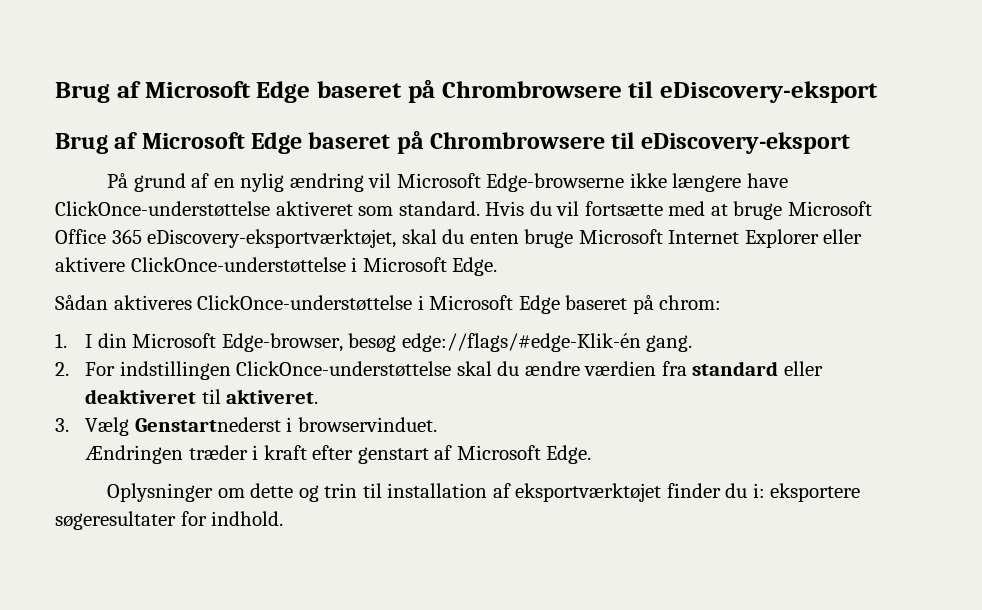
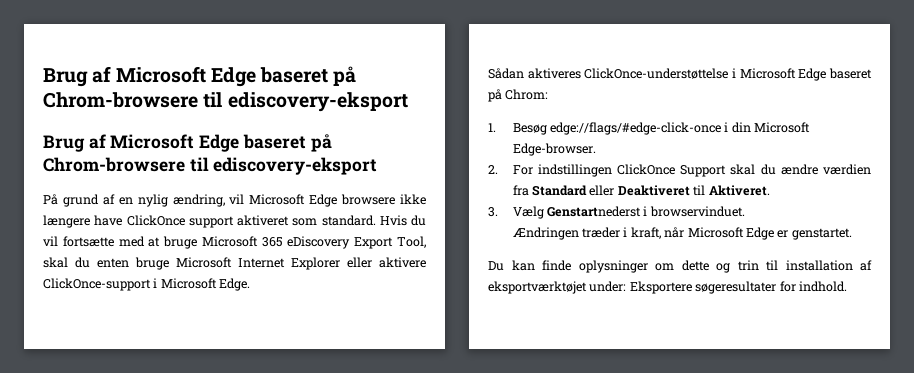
[55,79,878,103] [55,130,850,154] Brug af Microsoft Edge baseret på Chrombrowsere til eDiscovery-eksport // Brug af Microsoft Edge baseret på Chrombrowsere til eDiscovery-eksport -> [43,66,357,87] [43,92,408,112] [43,134,332,152] [43,157,378,175] Brug af Microsoft Edge baseret på Chrom-browsere til ediscovery-eksport // Brug af Microsoft Edge baseret på Chrom-browsere til ediscovery-eksport
[289,173,364,192] ændring -> [172,194,225,207] ændring,
[486,173,625,192] Edge-browserne -> [309,194,396,207] Edge browsere
[55,201,270,217] ClickOnce-understøttelse -> [126,215,234,228] ClickOnce support
[55,229,397,248] Office 365 eDiscovery-eksportværktøjet, -> [261,236,426,249] 365 eDiscovery Export Tool,
[130,257,346,273] ClickOnce-understøttelse -> [43,278,151,291] ClickOnce-support
[659,295,722,310] chrom: -> [505,89,549,100] Chrom:
[85,333,693,352] I din Microsoft Edge-browser, besøg edge://flags/#edge-Klik-én gang. -> [512,122,811,135] [512,143,596,156] Besøg edge://flags/#edge-click-once i din Microsoft Edge-browser.
[236,361,452,377] ClickOnce-understøttelse -> [617,164,727,177] ClickOnce Support
[692,361,823,376] [85,389,319,404] standard eller deaktiveret til aktiveret. -> [532,185,770,196] Standard eller Deaktiveret til Aktiveret.
[263,445,592,464] [107,483,214,502] kraft efter genstart af Microsoft Edge. // Oplysninger -> [630,227,852,240] [488,260,648,273] kraft, når Microsoft Edge er genstartet. // Du kan finde oplysninger
[666,483,861,502] finder du i: eksportere -> [589,281,692,294] under: Eksportere

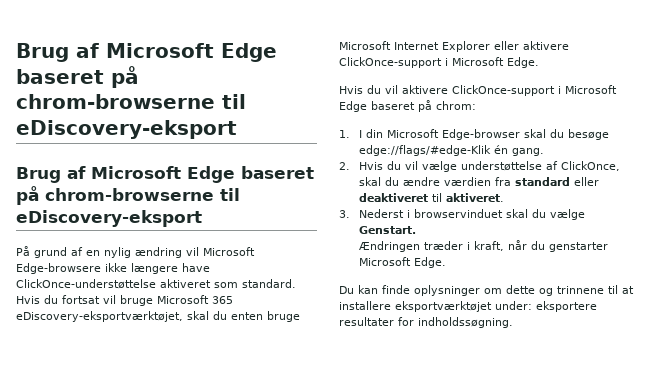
[43,66,357,87] [43,92,408,112] [43,134,332,152] [43,157,378,175] Brug af Microsoft Edge baseret på Chrom-browsere til ediscovery-eksport // Brug af Microsoft Edge baseret på Chrom-browsere til ediscovery-eksport -> [16,43,277,62] [16,66,139,88] [16,94,246,109] [16,120,237,139] [16,166,314,183] [16,186,240,205] [16,210,202,227] Brug af Microsoft Edge baseret på chrom-browserne til eDiscovery-eksport // Brug af Microsoft Edge baseret på chrom-browserne til eDiscovery-eksport
[172,194,225,207] ændring, -> [135,247,182,258] ændring
[309,194,396,207] Edge browsere -> [16,263,101,274] Edge-browsere
[126,215,234,228] ClickOnce support -> [16,279,156,289] ClickOnce-understøttelse
[43,236,426,249] vil fortsætte med at bruge Microsoft 365 eDiscovery Export Tool, -> [62,295,233,306] [16,311,183,322] fortsat vil bruge Microsoft 365 eDiscovery-eksportværktøjet,
[488,68,729,79] Sådan aktiveres ClickOnce-understøttelse -> [339,85,555,96] Hvis du vil aktivere ClickOnce-support
[505,89,549,100] Chrom: -> [436,101,476,110] chrom:
[512,122,811,135] [512,143,596,156] [488,164,727,177] Besøg edge://flags/#edge-click-once i din Microsoft Edge-browser. // 2. For indstillingen ClickOnce Support -> [358,129,609,140] [358,145,544,156] [339,161,620,172] I din Microsoft Edge-browser skal du besøge edge://flags/#edge-Klik én gang. // 2. Hvis du vil vælge understøttelse af ClickOnce,
[532,185,770,196] [488,206,745,219] Standard eller Deaktiveret til Aktiveret. // 3. Vælg Genstartnederst i browservinduet. -> [514,177,599,186] [358,193,504,202] [339,209,585,220] [358,226,416,234] standard eller deaktiveret til aktiveret. // 3. Nederst i browservinduet skal du vælge Genstart.
[687,227,852,240] Microsoft Edge er genstartet. -> [530,241,608,252] [358,257,446,268] du genstarter Microsoft Edge.
[737,260,872,271] [488,281,847,294] trin til installation af eksportværktøjet under: Eksportere søgeresultater for indhold. -> [557,285,634,294] [339,301,597,312] [339,317,513,328] trinnene til at installere eksportværktøjet under: eksportere resultater for indholdssøgning.

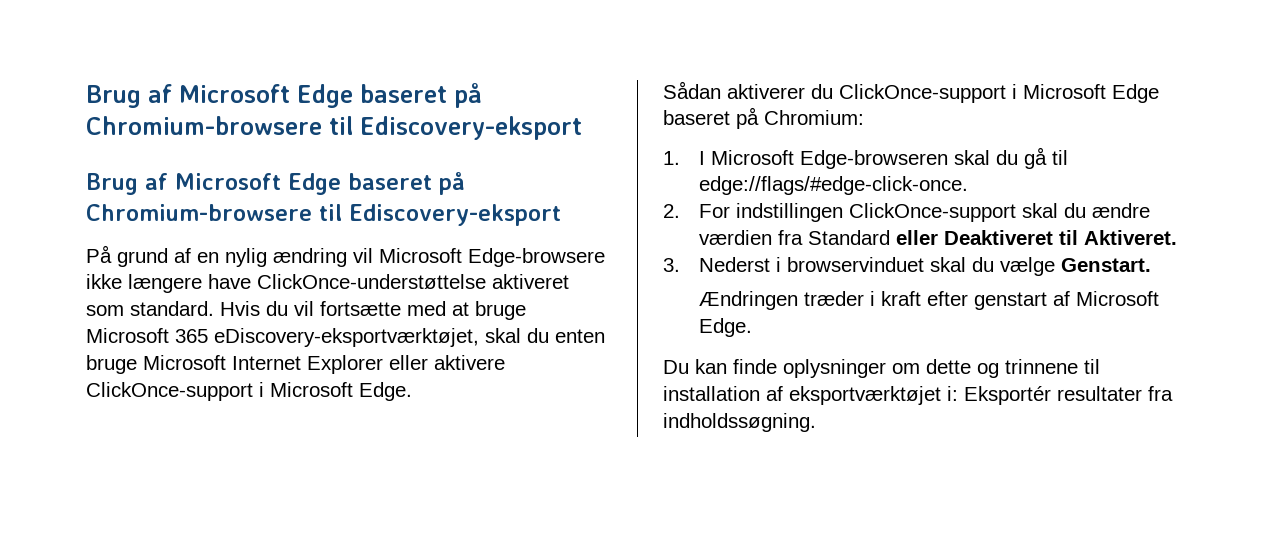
[16,43,277,62] [16,66,139,88] [16,94,246,109] [16,120,237,139] [16,166,314,183] [16,186,240,205] [16,210,202,227] Brug af Microsoft Edge baseret på chrom-browserne til eDiscovery-eksport // Brug af Microsoft Edge baseret på chrom-browserne til eDiscovery-eksport -> [86,83,482,108] [86,116,582,140] [86,172,465,195] [86,204,561,226] Brug af Microsoft Edge baseret på Chromium-browsere til Ediscovery-eksport // Brug af Microsoft Edge baseret på Chromium-browsere til Ediscovery-eksport
[62,295,116,304] fortsat vil -> [294,301,469,316] vil fortsætte med at
[339,85,448,94] Hvis du vil aktivere -> [663,81,833,99] Sådan aktiverer du
[436,101,476,110] chrom: -> [764,110,864,125] Chromium:
[365,129,609,140] [358,145,544,156] [339,161,620,172] din Microsoft Edge-browser skal du besøge edge://flags/#edge-Klik én gang. // 2. Hvis du vil vælge understøttelse af ClickOnce, -> [710,147,1068,169] [698,176,968,195] [663,203,1016,222] Microsoft Edge-browseren skal du gå til edge://flags/#edge-click-once. // 2. For indstillingen ClickOnce-support
[514,177,599,186] [358,193,504,202] standard eller deaktiveret til aktiveret. -> [807,230,1177,245] Standard eller Deaktiveret til Aktiveret.
[473,240,608,252] kraft, når du genstarter -> [880,291,1070,310] kraft efter genstart af
[622,286,634,294] [339,301,597,312] [339,317,414,326] at installere eksportværktøjet under: eksportere resultater for -> [663,386,1173,405] installation af eksportværktøjet i: Eksportér resultater fra

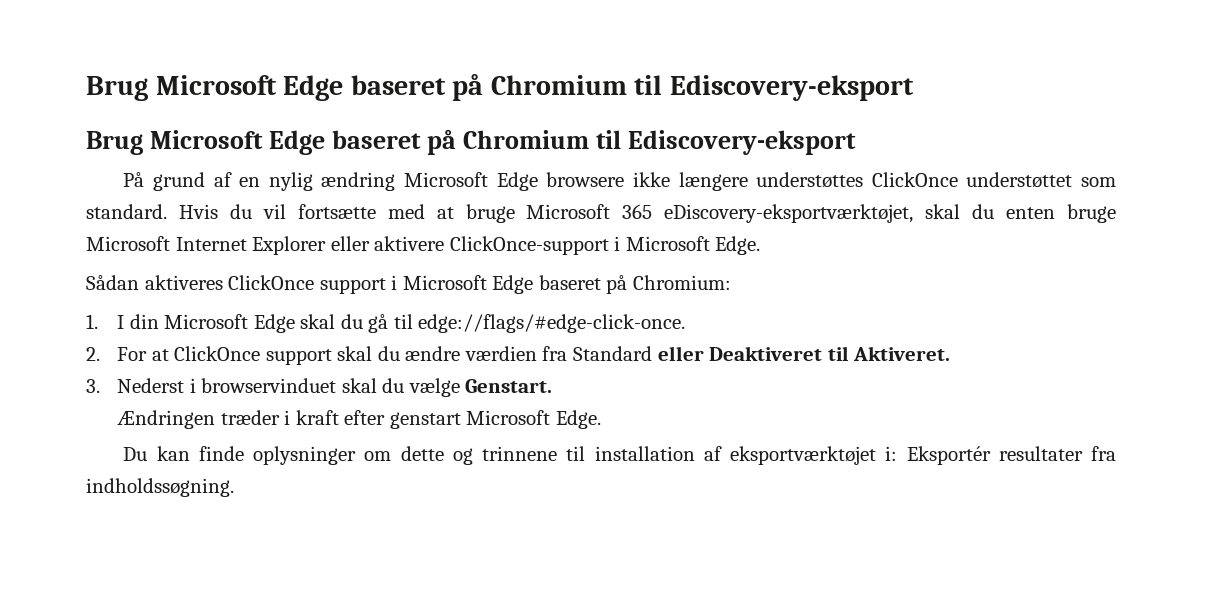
[86,83,482,108] [86,116,322,135] Brug af Microsoft Edge baseret på Chromium-browsere -> [86,74,627,101] Brug Microsoft Edge baseret på Chromium
[145,172,465,195] [86,204,312,221] af Microsoft Edge baseret på Chromium-browsere -> [150,129,590,155] Microsoft Edge baseret på Chromium
[353,248,605,267] [86,274,569,293] vil Microsoft Edge-browsere ikke længere have ClickOnce-understøttelse aktiveret -> [404,172,1073,191] Microsoft Edge browsere ikke længere understøttes ClickOnce understøttet
[727,84,1006,103] aktiverer du ClickOnce-support -> [144,275,386,294] aktiveres ClickOnce support
[710,150,948,169] Microsoft Edge-browseren -> [129,314,295,333] din Microsoft Edge
[735,203,1016,222] indstillingen ClickOnce-support -> [151,346,332,365] at ClickOnce support
[1052,291,1070,306] af -> (461, 420) none

